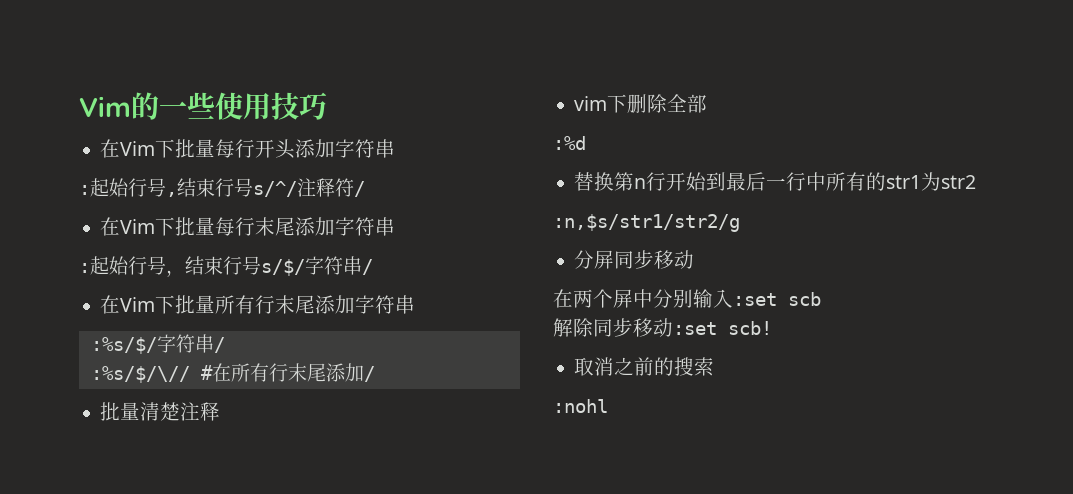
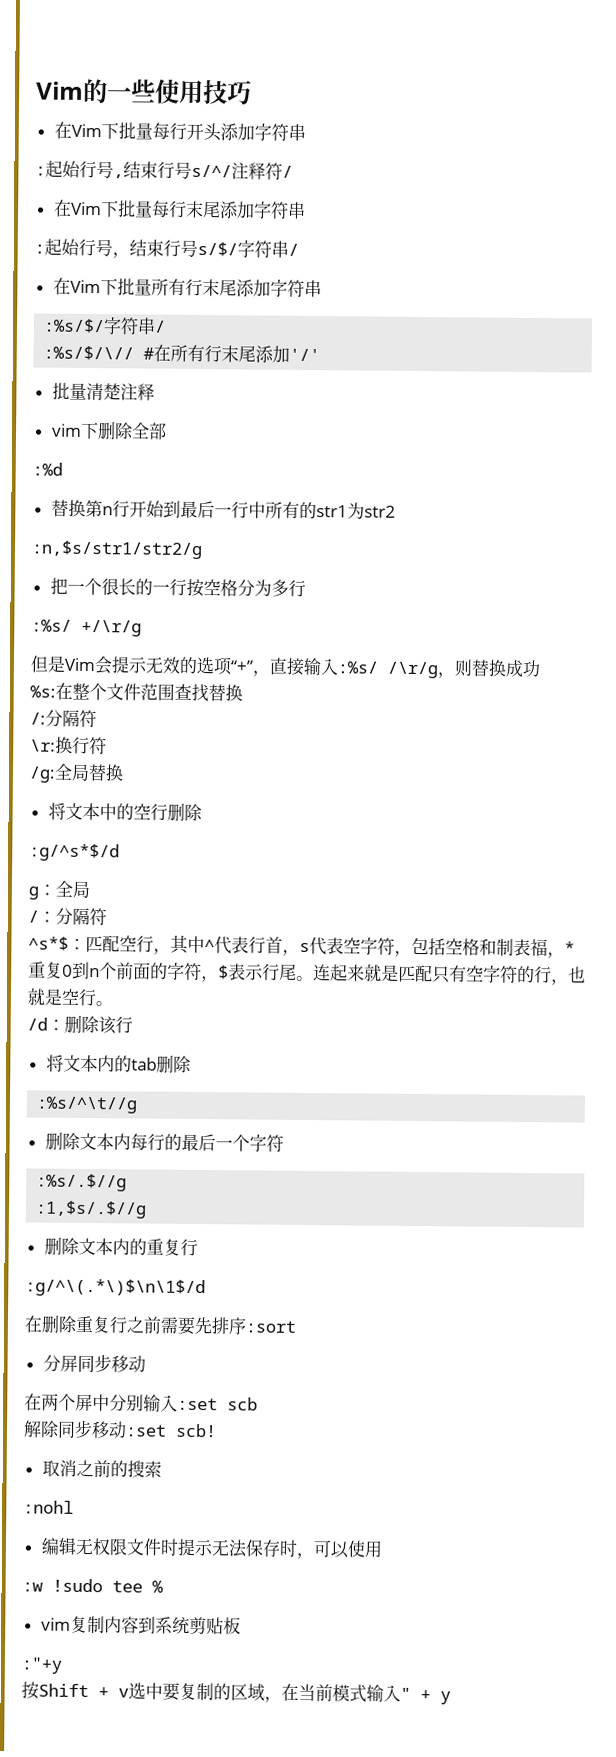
[363,366,375,382] / -> [289,348,321,362] '/'
(740, 223) none -> [49,577,306,598] [31,619,142,637] [30,655,540,679] [30,682,243,703] [30,709,97,728] [30,736,107,755] [29,763,124,783] [47,802,203,822] [29,843,120,862] [28,880,90,900] [28,907,107,926] [28,934,575,959] [28,961,586,986] [27,987,113,1007] [27,1014,133,1035] [45,1054,192,1073] [36,1096,139,1114] [44,1131,284,1152] [36,1173,128,1192] [35,1200,148,1219] [43,1236,198,1257] [25,1278,206,1298] [24,1314,296,1335] // 把一个很长的一行按空格分为多行 // :%s/ +/\r/g // 但是Vim会提示无效的选项“+”，直接输入:%s/ /\r/g，则替换成功 // %s:在整个文件范围查找替换 // /:分隔符 // \r:换行符 // /g:全局替换 // 将文本中的空行删除 // :g/^s*$/d // g：全局 // /：分隔符 // ^s*$：匹配空行，其中^代表行首，s代表空字符，包括空格和制表福，*重复0到n个前面的字符，$表示行尾。连起来就是匹配只有空字符的行，也就是空行。 // /d：删除该行 // 将文本内的tab删除 // :%s/^\t//g // 删除文本内每行的最后一个字符 // :%s/.$//g // :1,$s/.$//g // 删除文本内的重复行 // :g/^\(.*\)$\n\1$/d // 在删除重复行之前需要先排序:sort
(608, 406) none -> [40,1537,382,1560] [22,1578,164,1593] [40,1615,241,1635] [21,1657,62,1674] [21,1681,451,1705] // 编辑无权限文件时提示无法保存时，可以使用 // :w !sudo tee % // vim复制内容到系统剪贴板 // :"+y // 按Shift + v选中要复制的区域，在当前模式输入" + y

